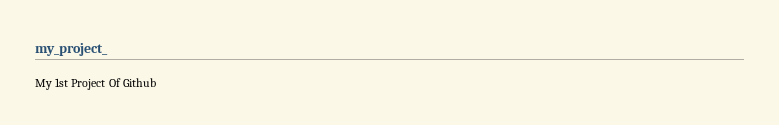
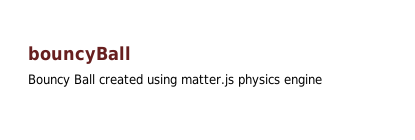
[35,43,108,56] [35,78,156,90] my_project_ // My 1st Project Of Github -> [28,46,131,64] [28,74,322,87] bouncyBall // Bouncy Ball created using matter.js physics engine

